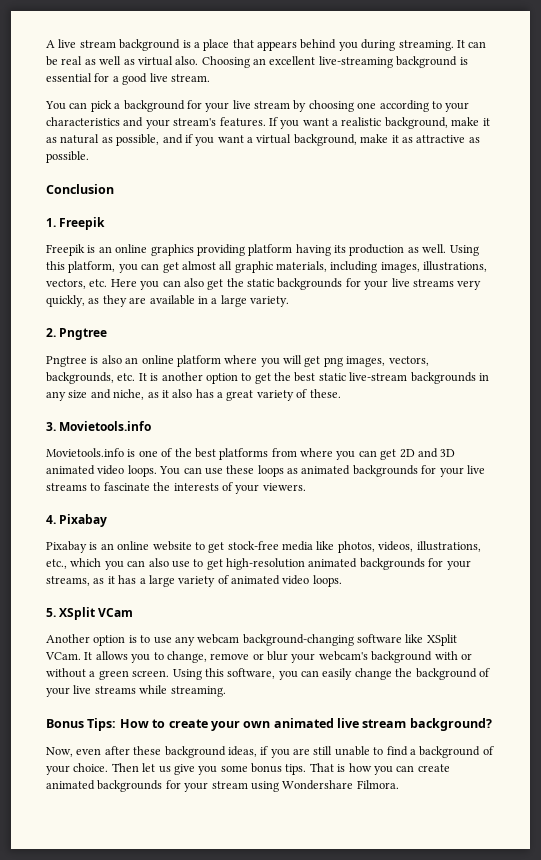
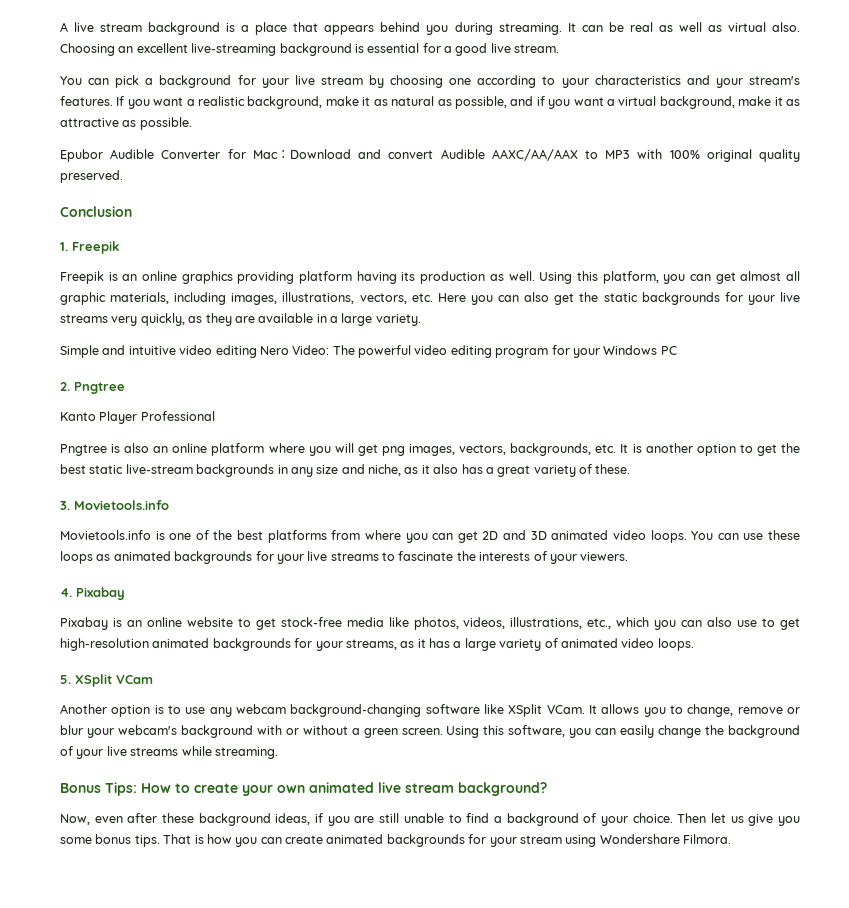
(89, 157) none -> [60,149,800,162] [60,170,123,183] // Epubor Audible Converter for Mac：Download and convert Audible AAXC/AA/AAX to MP3 with 100% original quality preserved.
(289, 301) none -> [60,345,677,358] // Simple and intuitive video editing Nero Video: The powerful video editing program for your Windows PC
(108, 334) none -> [60,411,215,424] // Kanto Player Professional

